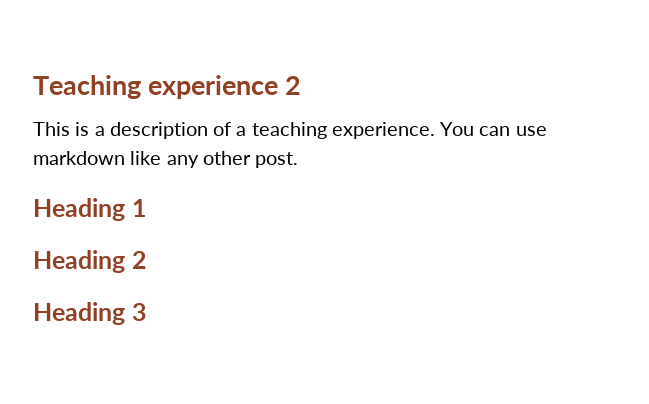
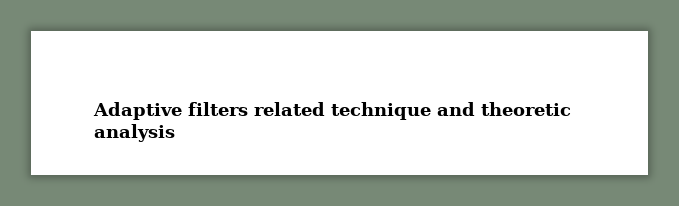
[33,75,302,99] [33,122,547,139] [33,151,299,168] [33,198,147,221] [33,250,147,273] [33,302,147,325] Teaching experience 2 // This is a description of a teaching experience. You can use markdown like any other post. // Heading 1 // Heading 2 // Heading 3 -> [93,102,571,120] [94,124,175,142] Adaptive filters related technique and theoretic analysis

